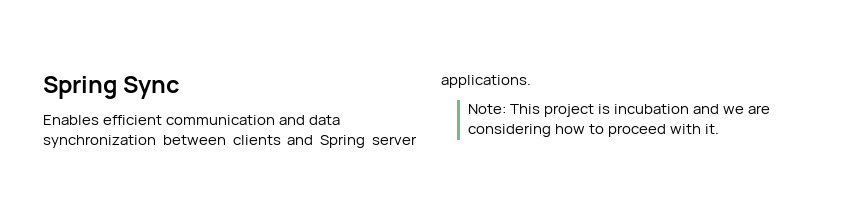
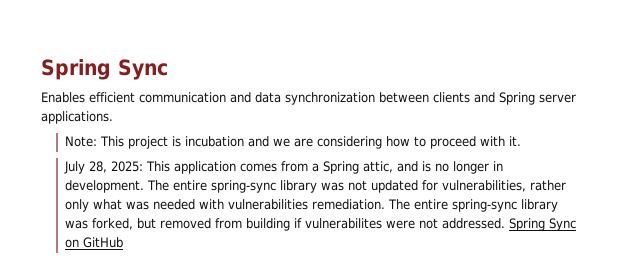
(720, 129) none -> [64,161,504,174] [65,180,567,193] [65,199,559,212] [65,218,577,231] [65,237,124,248] // July 28, 2025: This application comes from a Spring attic, and is no longer in development. The entire spring-sync library was not updated for vulnerabilities, rather only what was needed with vulnerabilities remediation. The entire spring-sync library was forked, but removed from building if vulnerabilites were not addressed. Spring Sync on GitHub

